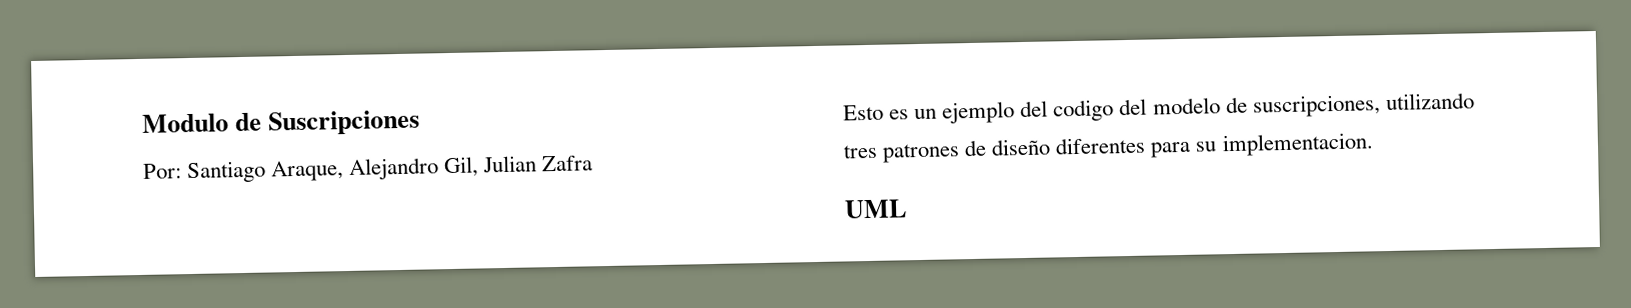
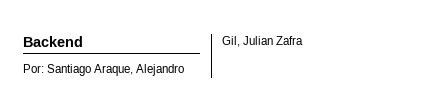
[142,109,421,136] Modulo de Suscripciones -> [23,36,83,47] Backend
[843,92,1475,124] [843,132,1374,163] [844,199,907,219] // Esto es un ejemplo del codigo del modelo de suscripciones, utilizando tres patrones de diseño diferentes para su implementacion. // UML -> (304, 40) none

